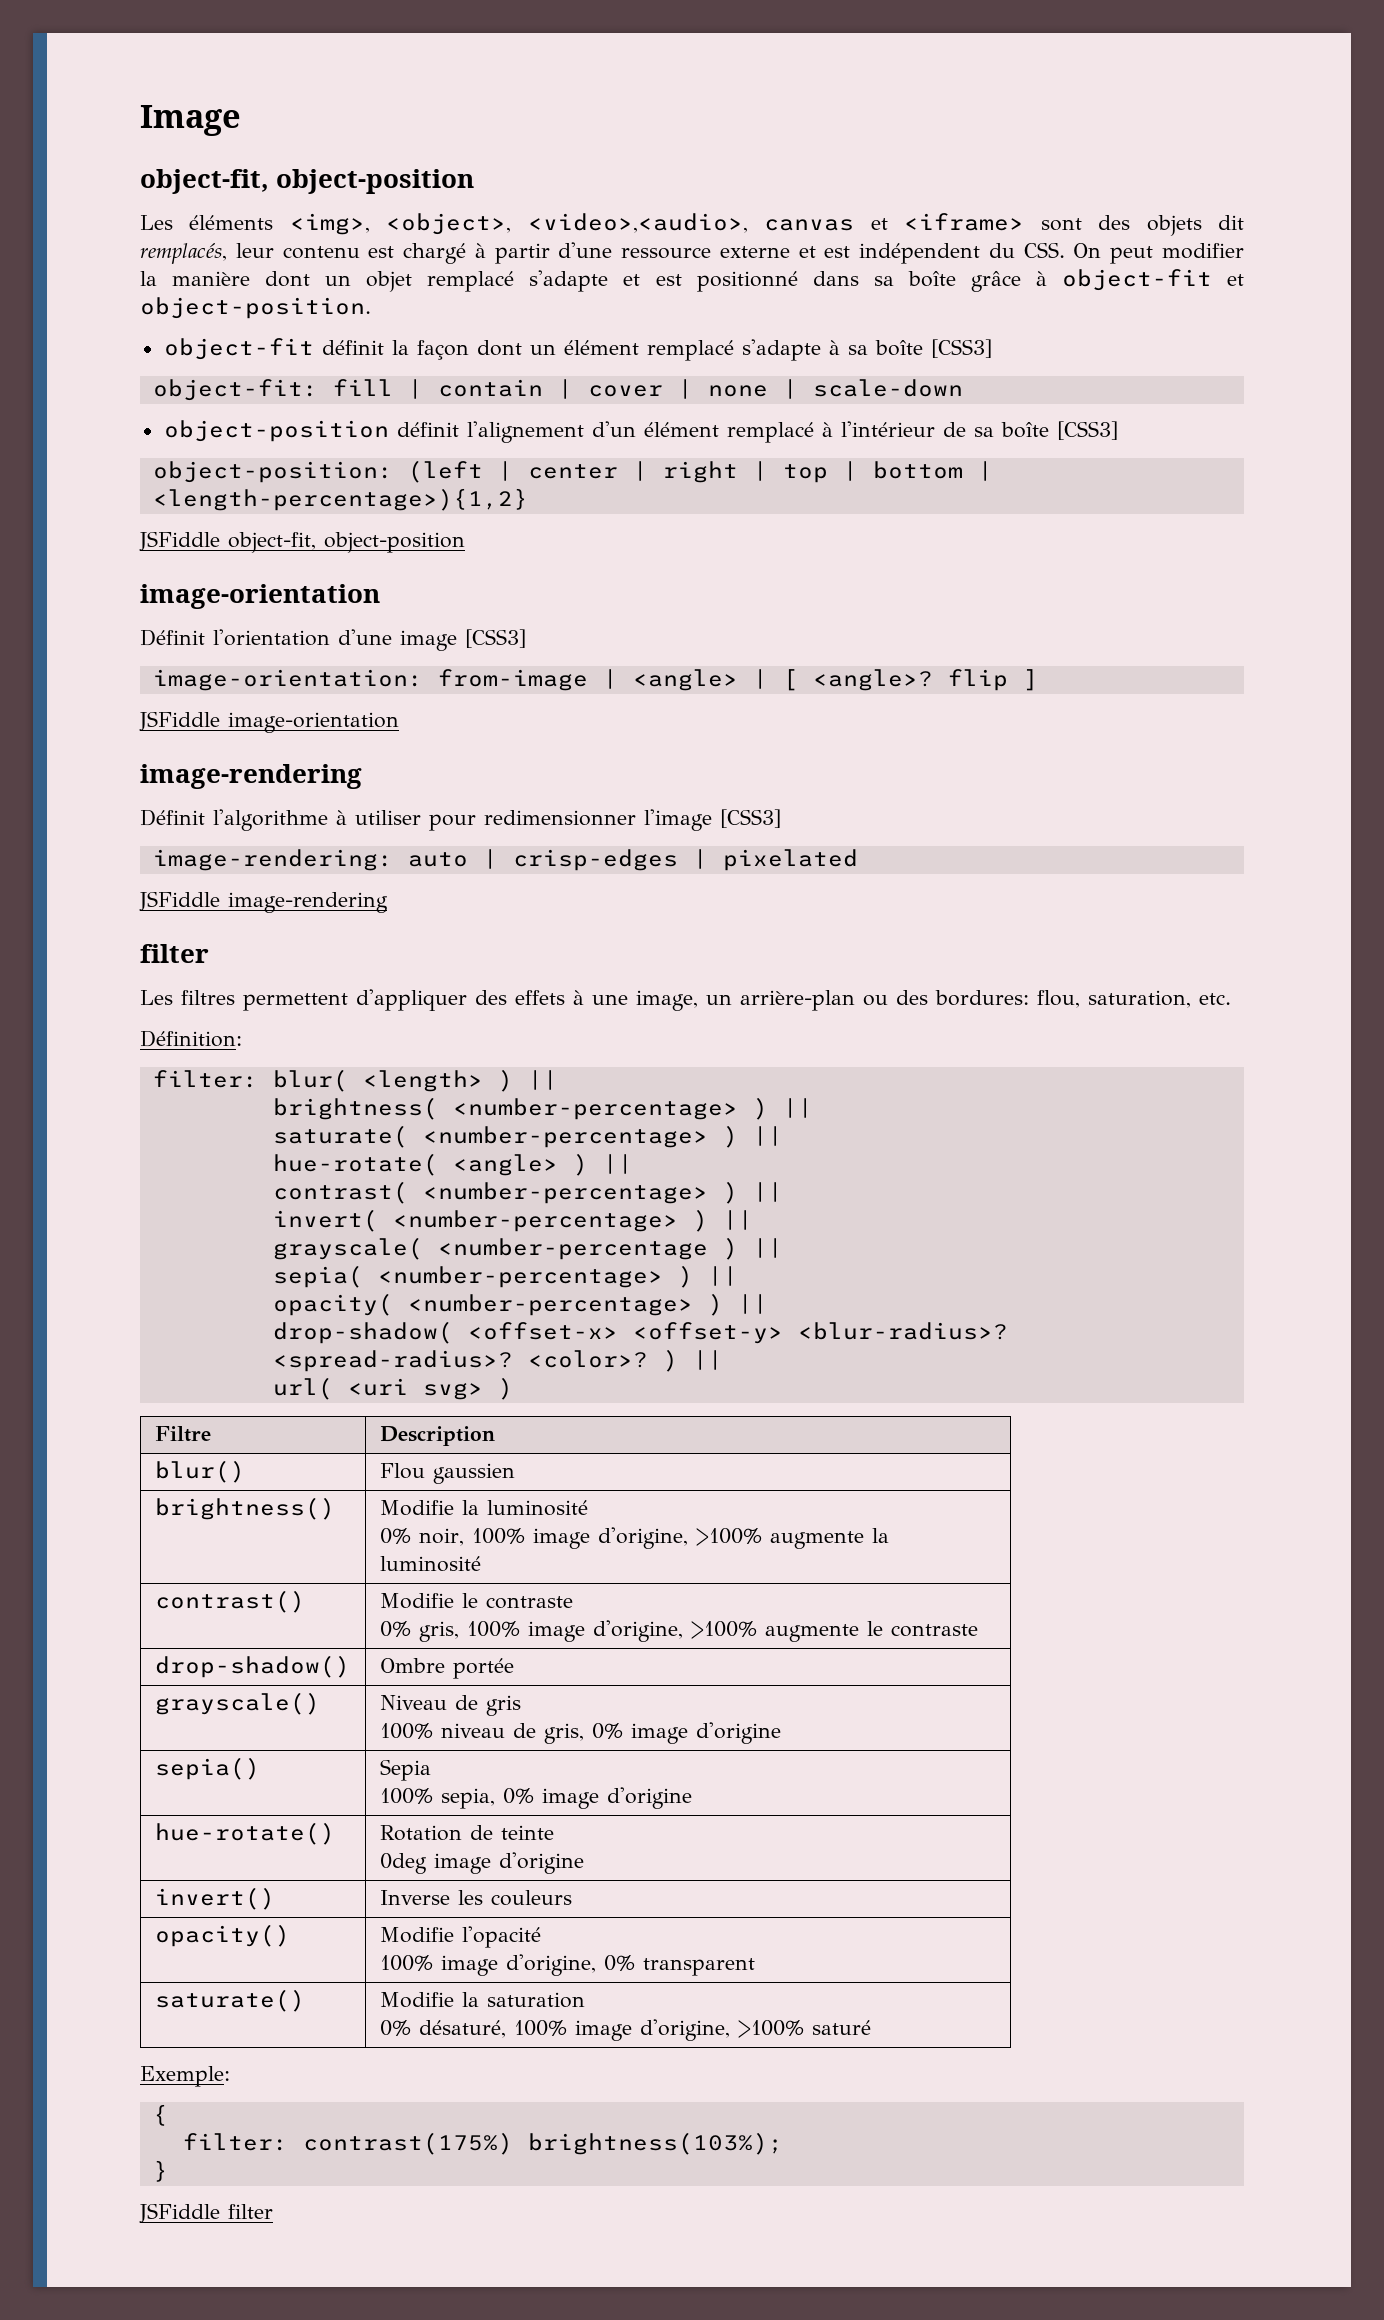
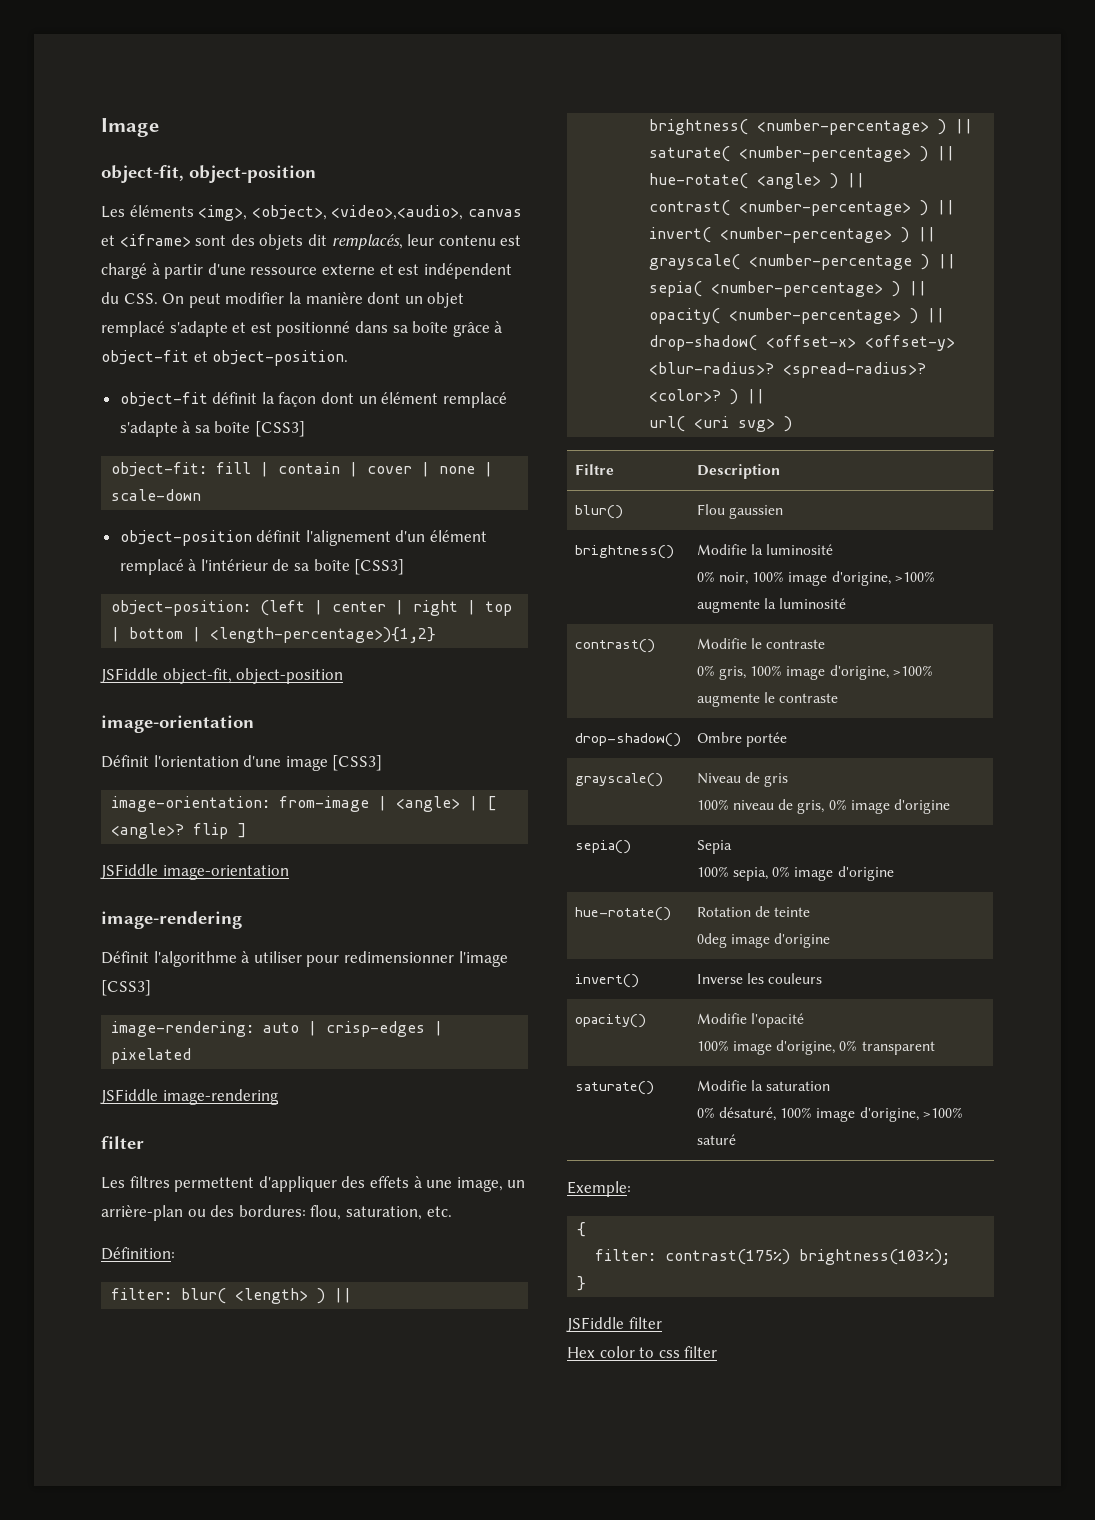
(273, 2211) none -> [567,1346,718,1358] // Hex color to css filter

